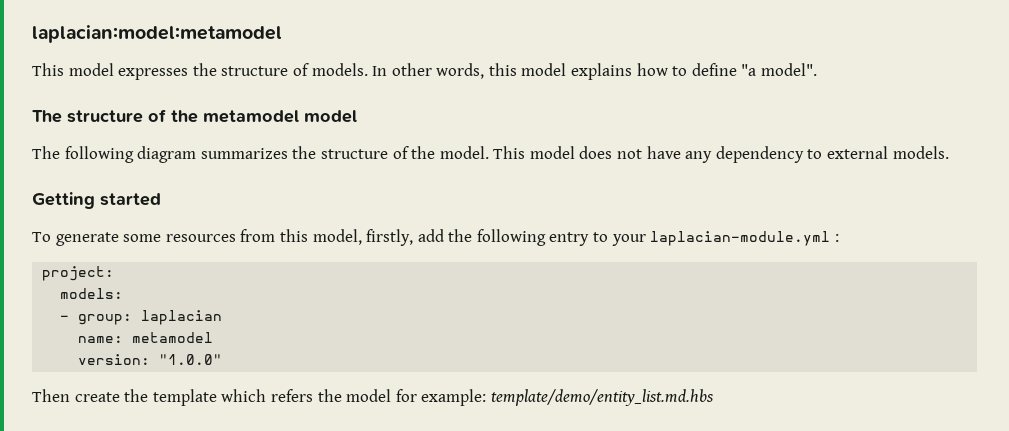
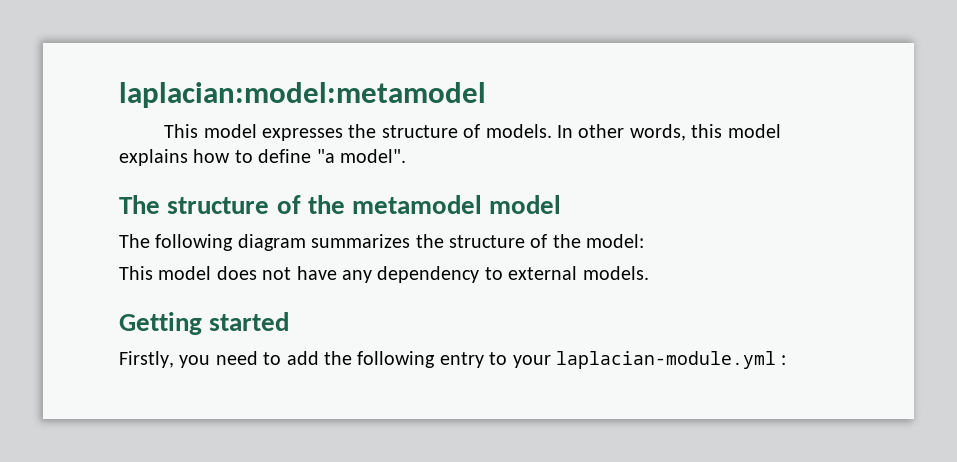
[439,146,489,159] model. -> [586,234,645,248] model: //
[32,229,414,246] To generate some resources from this model, firstly, -> [119,351,282,368] Firstly, you need to
[42,266,115,281] [60,288,124,299] [60,310,223,325] [78,332,214,343] [78,354,223,365] [32,389,714,406] // project: // models: // - group: laplacian // name: metamodel // version: "1.0.0" // Then create the template which refers the model for example: template/demo/entity_list.md.hbs -> (787, 360) none

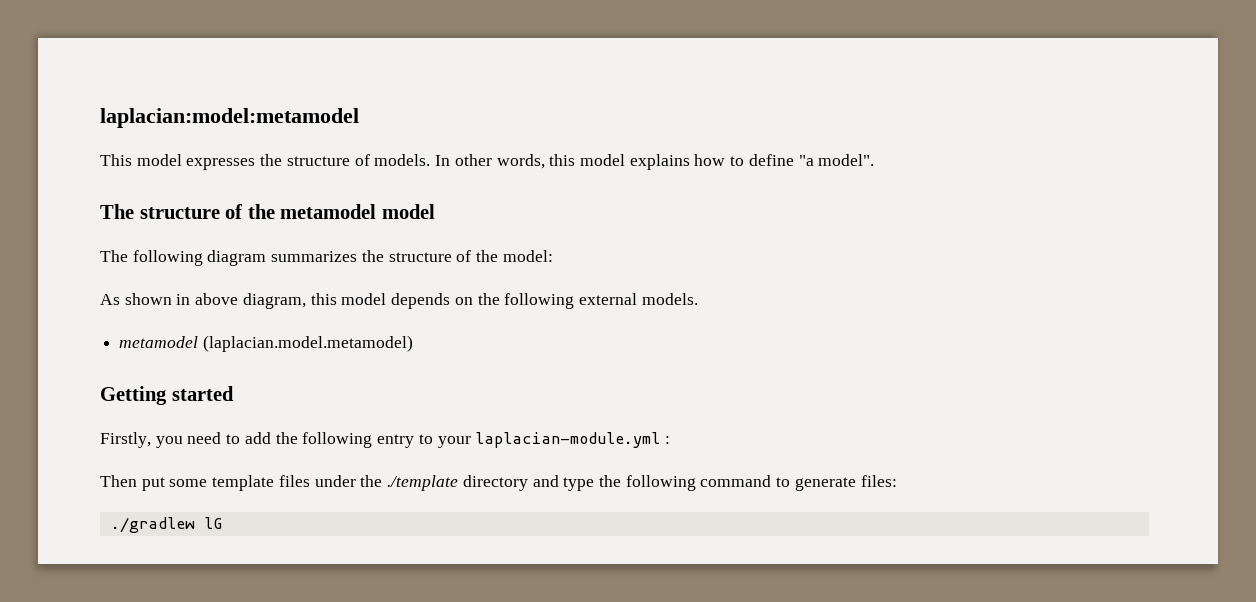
[119,266,503,283] This model does not have any dependency to -> [100,293,575,309] As shown in above diagram, this model depends on the following
(649, 273) none -> [119,335,413,352] // metamodel (laplacian.model.metamodel)
(787, 360) none -> [100,475,897,491] [110,517,222,533] // Then put some template files under the ./template directory and type the following command to generate files: // ./gradlew lG

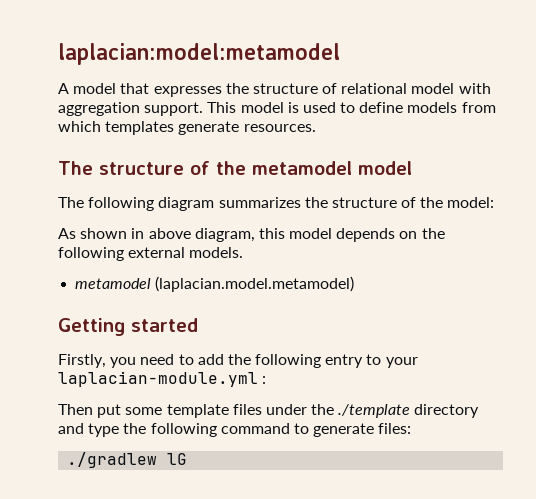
[100,154,182,166] This model -> [58,83,150,94] A model that
[374,154,875,170] models. In other words, this model explains how to define "a model". -> [341,83,491,94] [58,102,496,116] [58,121,316,135] relational model with aggregation support. This model is used to define models from which templates generate resources.

